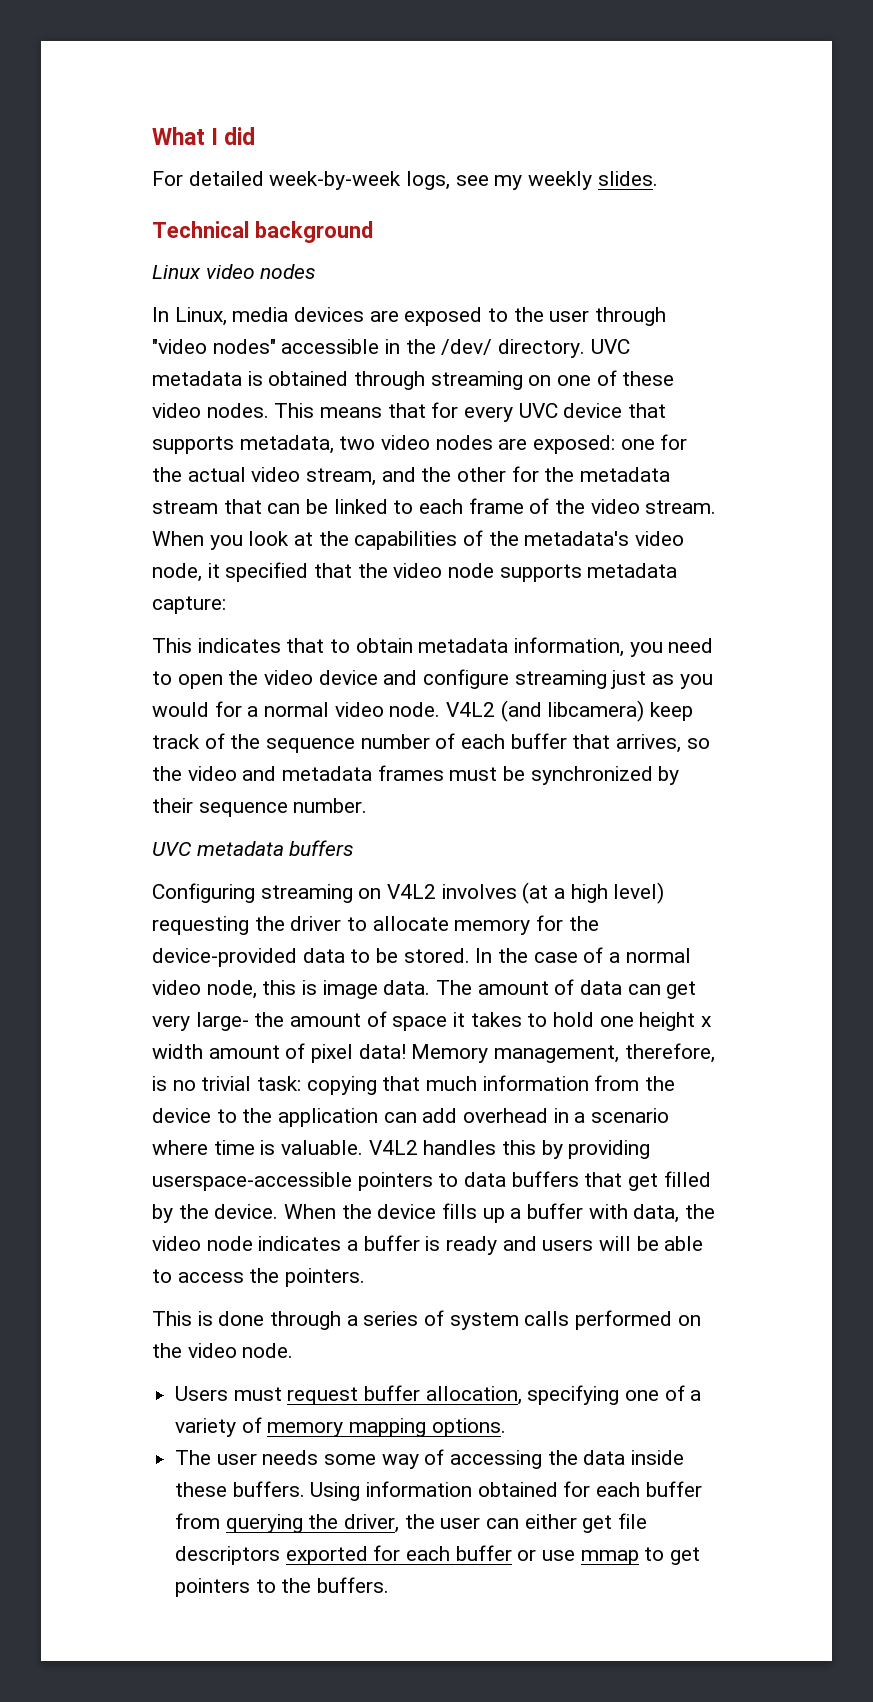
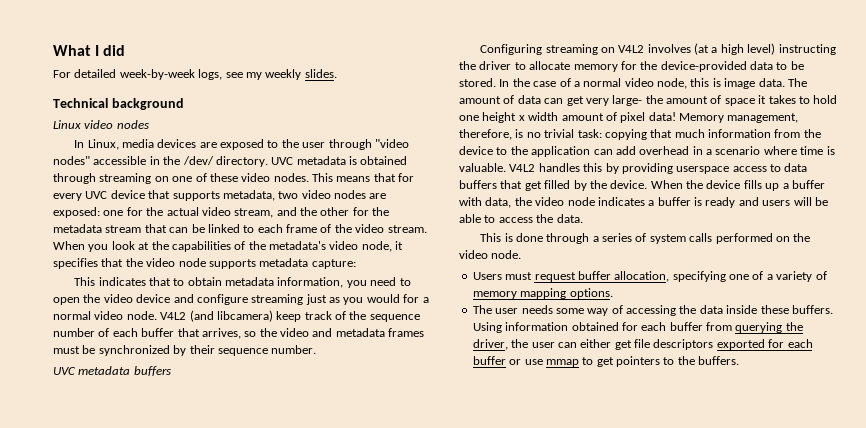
[225,562,309,582] specified -> [53,258,98,269] specifies
[152,916,249,935] requesting -> [778,44,836,55] instructing
[152,1172,433,1191] userspace-accessible pointers -> [676,166,767,174] userspace access
[285,1268,366,1287] pointers. -> [556,214,583,223] data.

